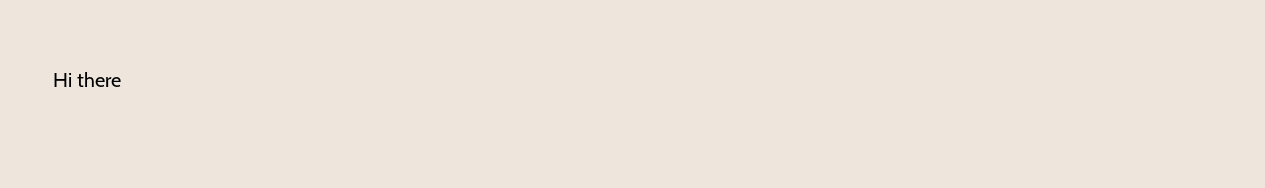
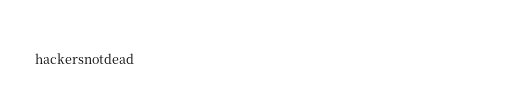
[53,72,122,87] Hi there -> [35,53,134,64] hackersnotdead

